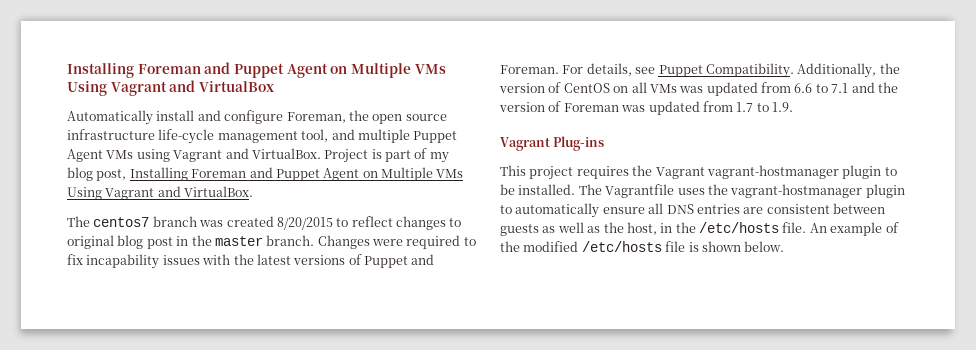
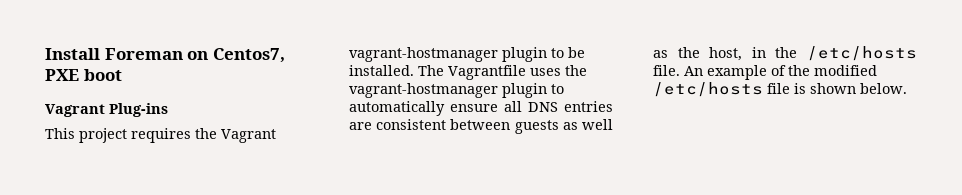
[67,62,446,78] [67,80,274,96] [67,110,447,125] [67,129,458,144] [67,148,449,163] [67,167,464,181] [67,186,254,200] [67,216,462,230] [67,235,476,249] [67,254,435,269] [500,63,900,78] [499,82,898,96] [499,101,793,115] Installing Foreman and Puppet Agent on Multiple VMs Using Vagrant and VirtualBox // Automatically install and configure Foreman, the open source infrastructure life-cycle management tool, and multiple Puppet Agent VMs using Vagrant and VirtualBox. Project is part of my blog post, Installing Foreman and Puppet Agent on Multiple VMs Using Vagrant and VirtualBox. // The centos7 branch was created 8/20/2015 to reflect changes to original blog post in the master branch. Changes were required to fix incapability issues with the latest versions of Puppet and Foreman. For details, see Puppet Compatibility. Additionally, the version of CentOS on all VMs was updated from 6.6 to 7.1 and the version of Foreman was updated from 1.7 to 1.9. -> [45,48,285,63] [45,69,122,81] Install Foreman on Centos7, PXE boot

